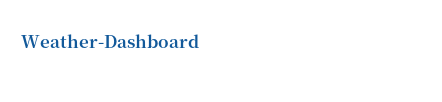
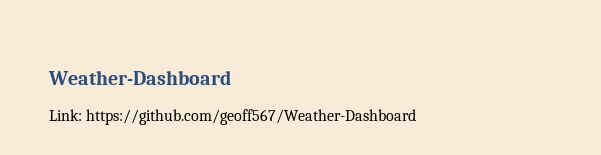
(199, 41) none -> [49,109,417,125] // Link: https://github.com/geoff567/Weather-Dashboard

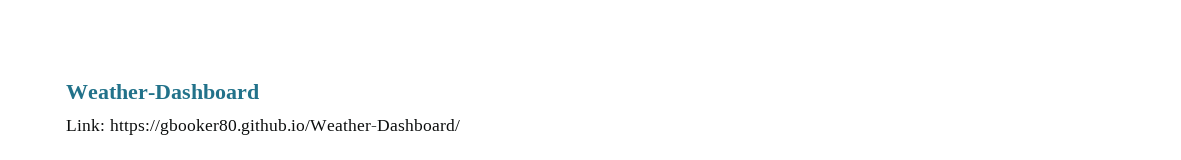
[86,109,417,125] https://github.com/geoff567/Weather-Dashboard -> [109,119,460,135] https://gbooker80.github.io/Weather-Dashboard/

